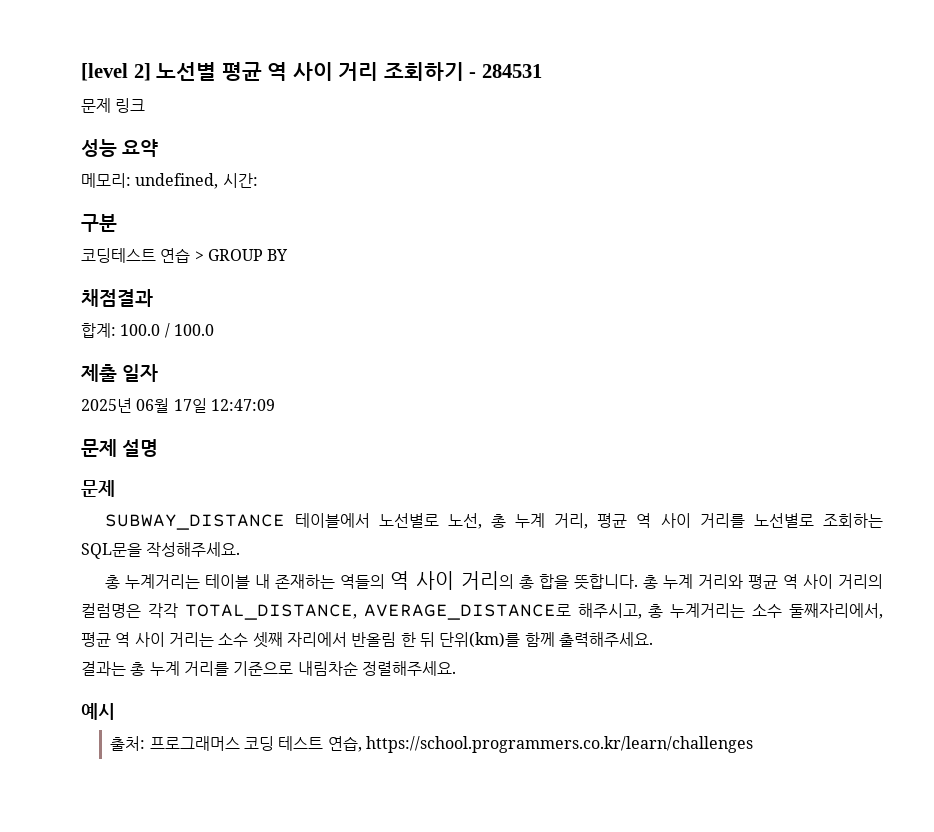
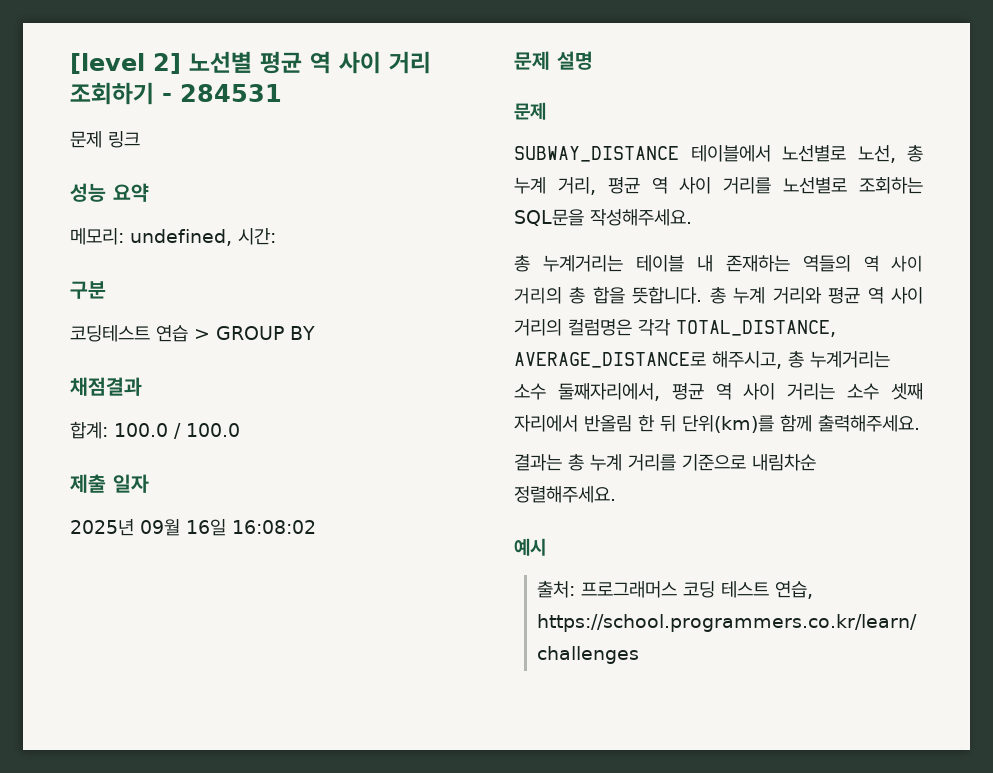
[136,398,275,413] 06월 17일 12:47:09 -> [140,519,316,536] 09월 16일 16:08:02

